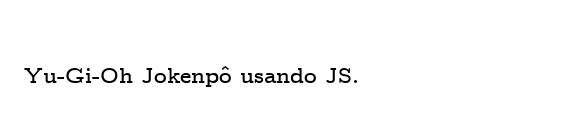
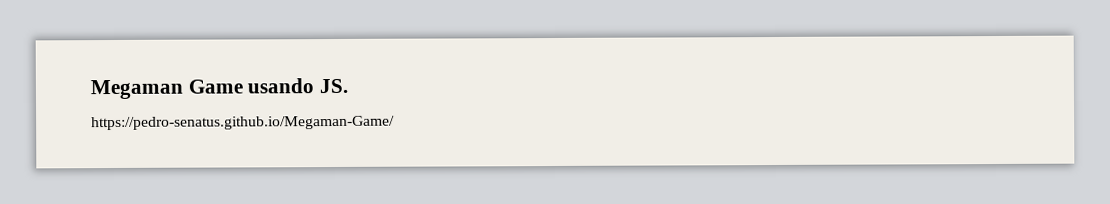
[24,66,232,87] Yu-Gi-Oh Jokenpô -> [90,79,243,100] Megaman Game
(359, 75) none -> [91,115,395,131] // https://pedro-senatus.github.io/Megaman-Game/

